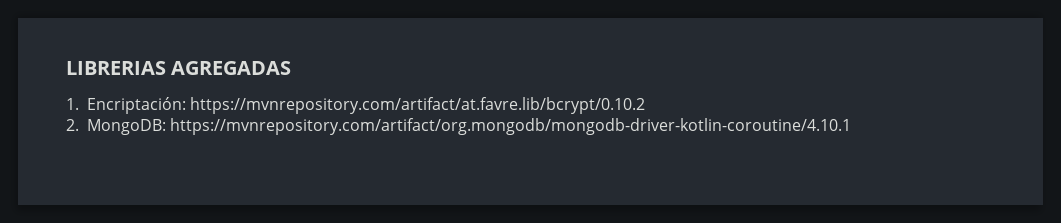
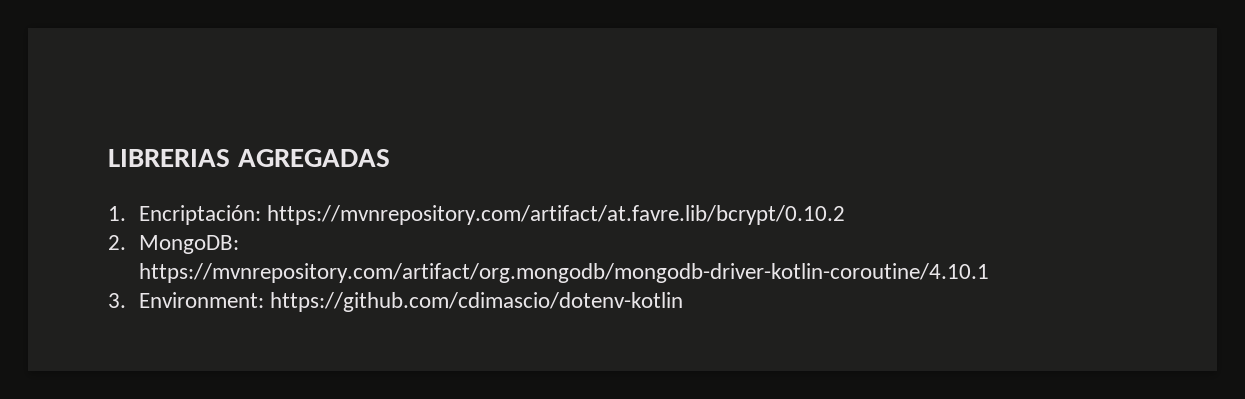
(851, 126) none -> [108,292,683,312] // 3. Environment: https://github.com/cdimascio/dotenv-kotlin

